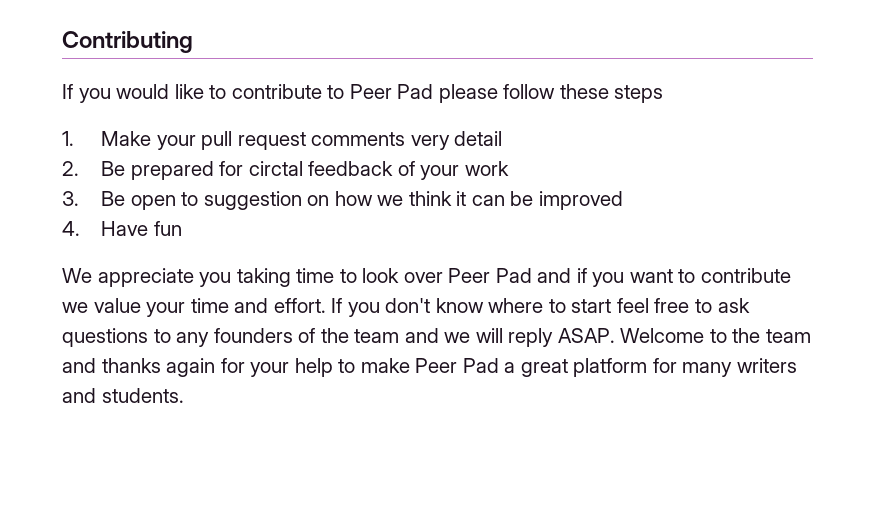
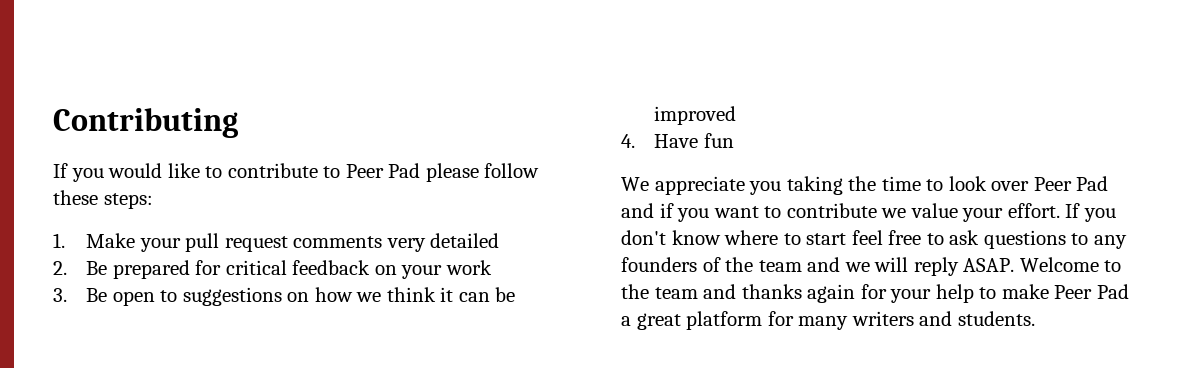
[614,85,664,103] steps -> [103,193,153,209] steps:
[454,131,503,146] detail -> [430,233,500,248] detailed
[248,161,415,176] circtal feedback of -> [225,260,397,275] critical feedback on
[203,191,302,210] suggestion -> [182,287,282,306] suggestions
(291, 277) none -> [848,176,877,191] the
[190,298,269,313] time and -> (1004, 215) none

